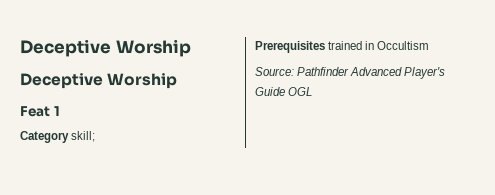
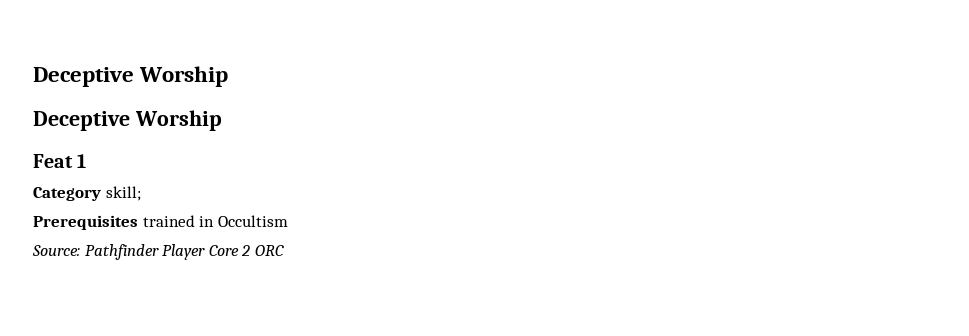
[350,67,446,79] [255,87,313,96] Advanced Player's Guide OGL -> [162,244,284,260] Player Core 2 ORC

